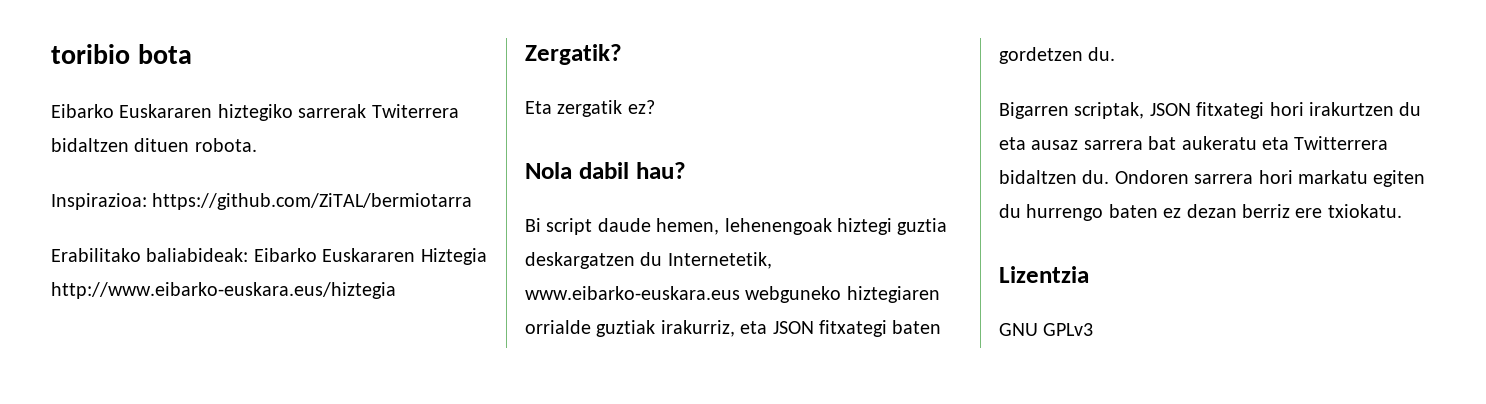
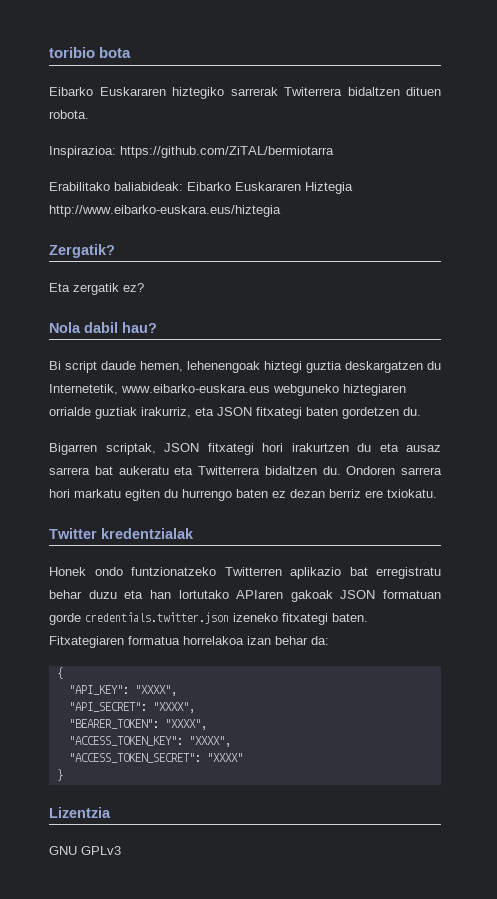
(1402, 211) none -> [49,528,194,539] [49,567,441,579] [49,590,441,602] [49,612,368,625] [49,636,329,648] [56,667,63,679] [68,685,177,696] [68,702,195,713] [68,719,207,730] [68,736,231,747] [68,753,243,763] [56,769,63,781] // Twitter kredentzialak // Honek ondo funtzionatzeko Twitterren aplikazio bat erregistratu behar duzu eta han lortutako APIaren gakoak JSON formatuan gorde credentials.twitter.json izeneko fitxategi baten. Fitxategiaren formatua horrelakoa izan behar da: // { // "API_KEY": "XXXX", // "API_SECRET": "XXXX", // "BEARER_TOKEN": "XXXX", // "ACCESS_TOKEN_KEY": "XXXX", // "ACCESS_TOKEN_SECRET": "XXXX" // }

